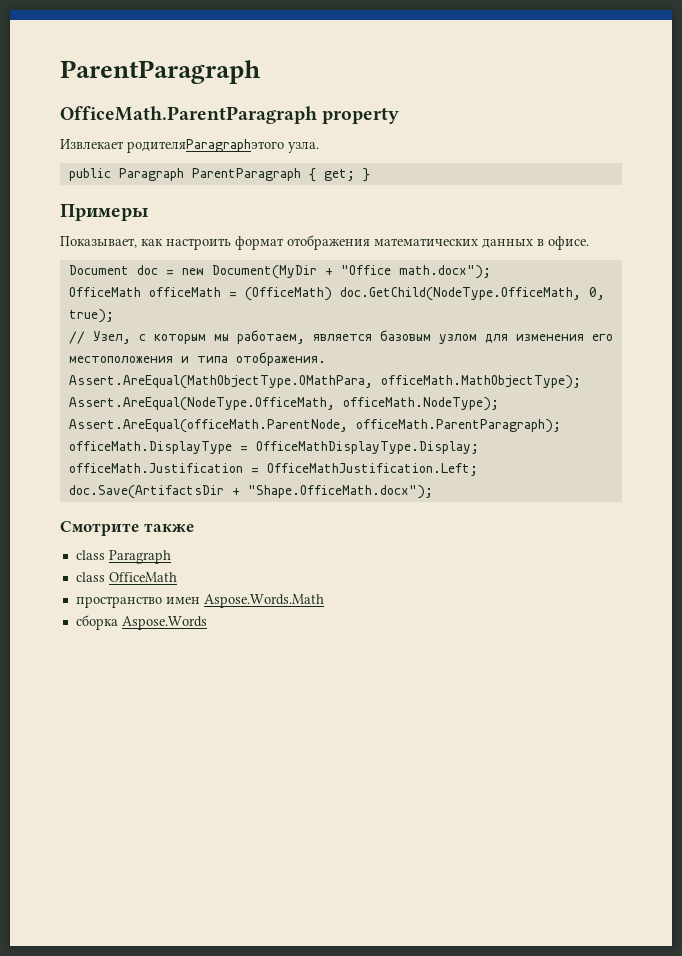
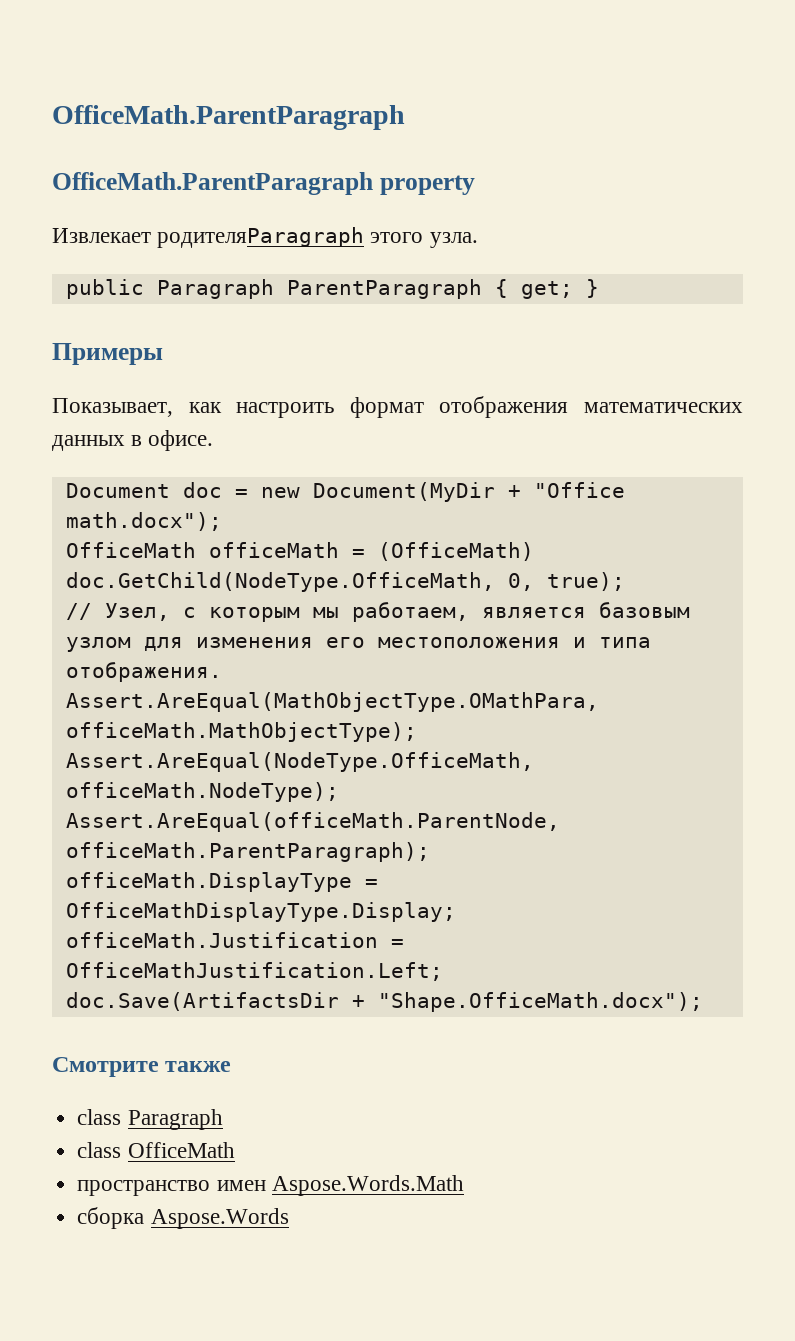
[60,60,261,84] ParentParagraph -> [52,105,405,130] OfficeMath.ParentParagraph
[127,139,284,153] родителяParagraphэтого -> [157,227,424,248] родителяParagraph этого

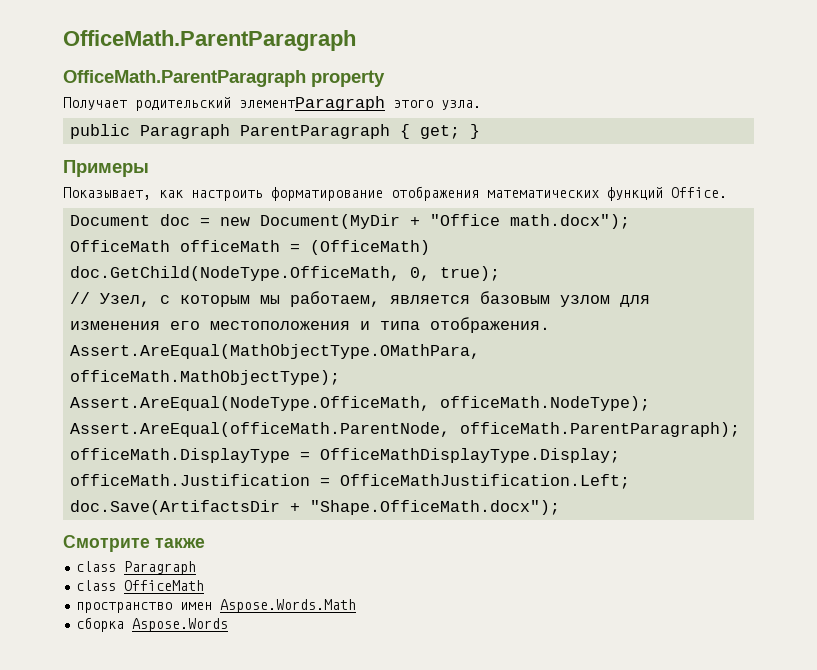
[52,227,365,248] Извлекает родителяParagraph -> [63,96,385,111] Получает родительский элементParagraph
[349,397,424,418] формат -> [271,187,383,201] форматирование
[52,430,214,451] данных в офисе. -> [607,187,727,201] функций Office.

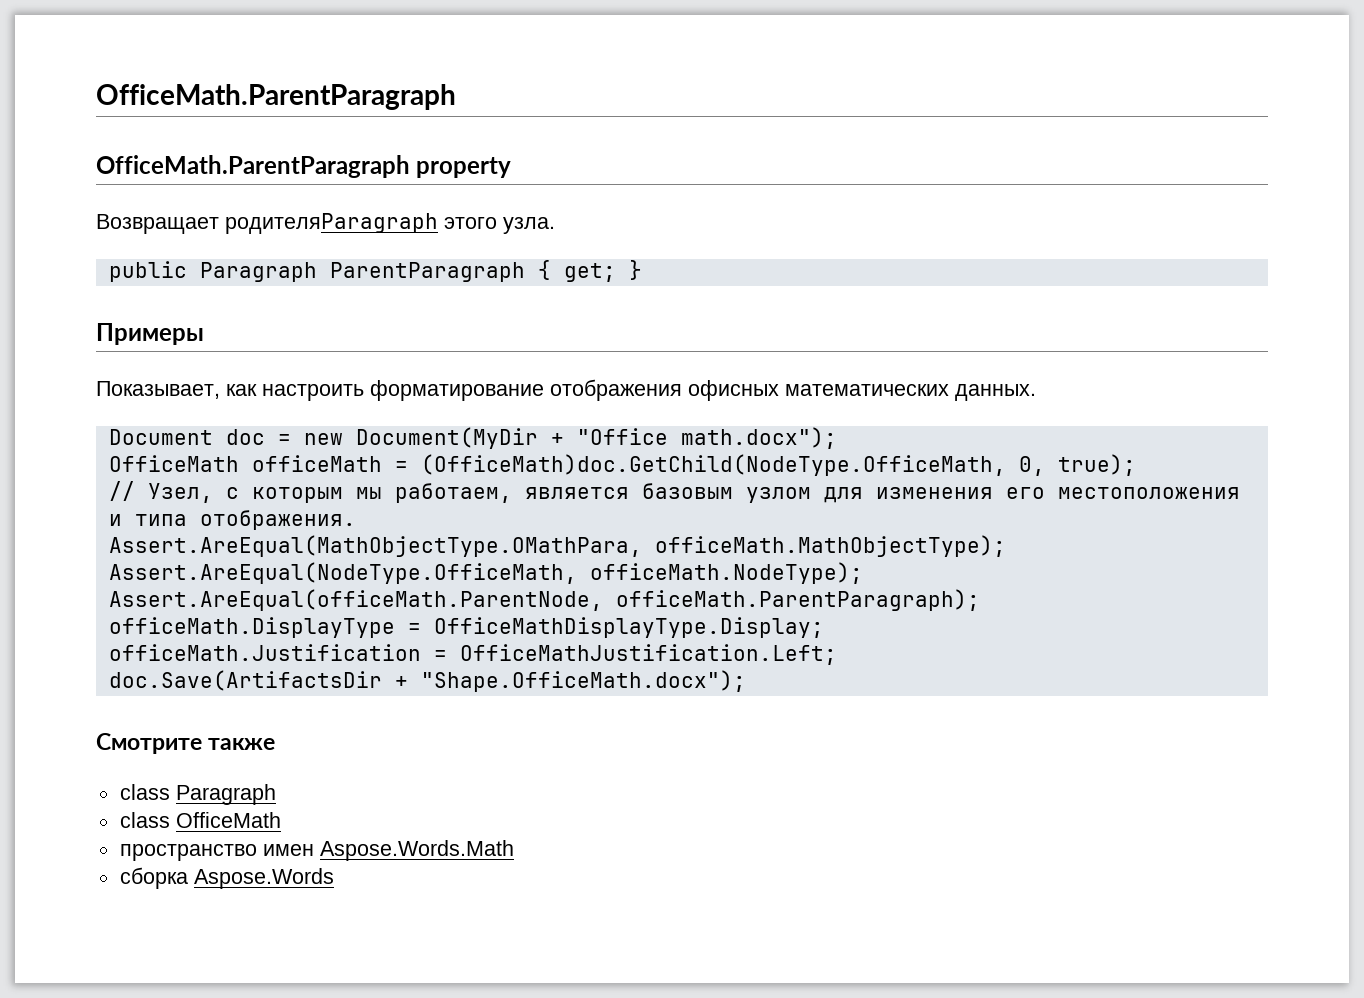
[63,96,385,111] Получает родительский элементParagraph -> [96,213,438,234] Возвращает родителяParagraph
[487,187,727,201] математических функций Office. -> [688,380,1036,401] офисных математических данных.
[310,240,431,255] [70,266,401,281] (OfficeMath) doc.GetChild(NodeType.OfficeMath, -> [420,454,1006,476] (OfficeMath)doc.GetChild(NodeType.OfficeMath,

